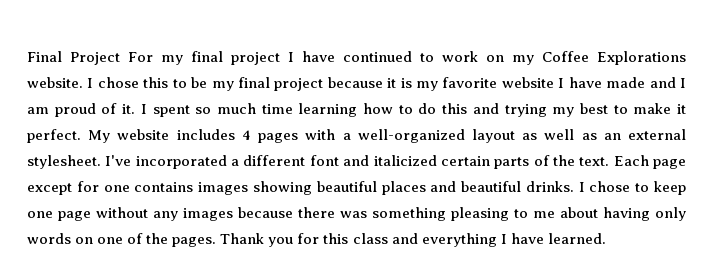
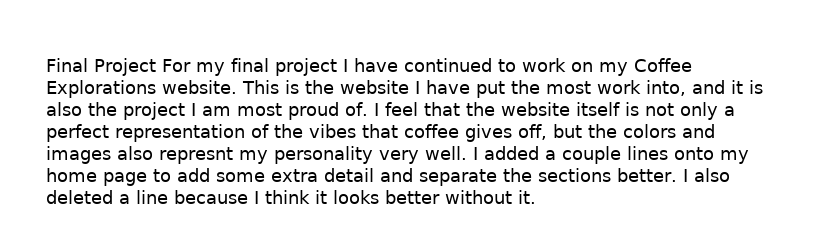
[87,77,687,91] [27,103,687,117] [27,129,686,143] [27,155,687,169] [27,181,687,195] [27,207,686,221] [27,233,606,247] I chose this to be my final project because it is my favorite website I have made and I am proud of it. I spent so much time learning how to do this and trying my best to make it perfect. My website includes 4 pages with a well-organized layout as well as an external stylesheet. I've incorporated a different font and italicized certain parts of the text. Each page except for one contains images showing beautiful places and beautiful drinks. I chose to keep one page without any images because there was something pleasing to me about having only words on one of the pages. Thank you for this class and everything I have learned. -> [242,80,763,98] [46,102,735,120] [46,124,715,142] [46,146,749,164] [46,168,730,186] [46,190,536,204] This is the website I have put the most work into, and it is also the project I am most proud of. I feel that the website itself is not only a perfect representation of the vibes that coffee gives off, but the colors and images also represnt my personality very well. I added a couple lines onto my home page to add some extra detail and separate the sections better. I also deleted a line because I think it looks better without it.

